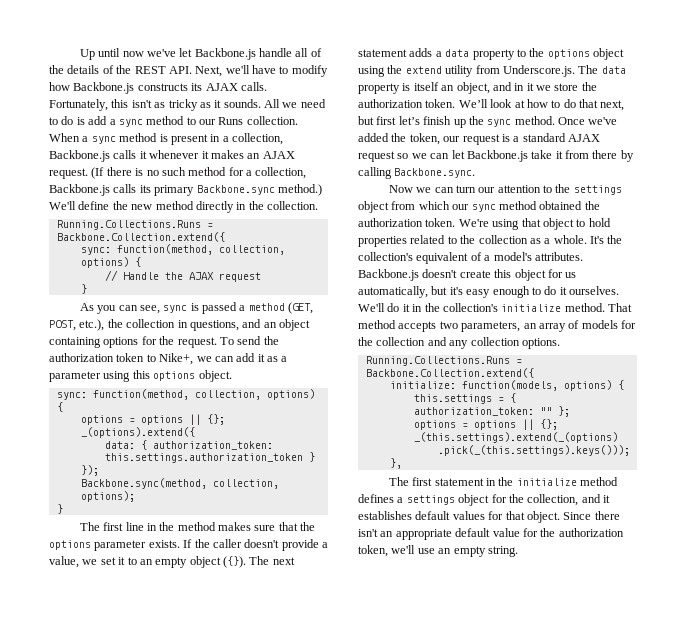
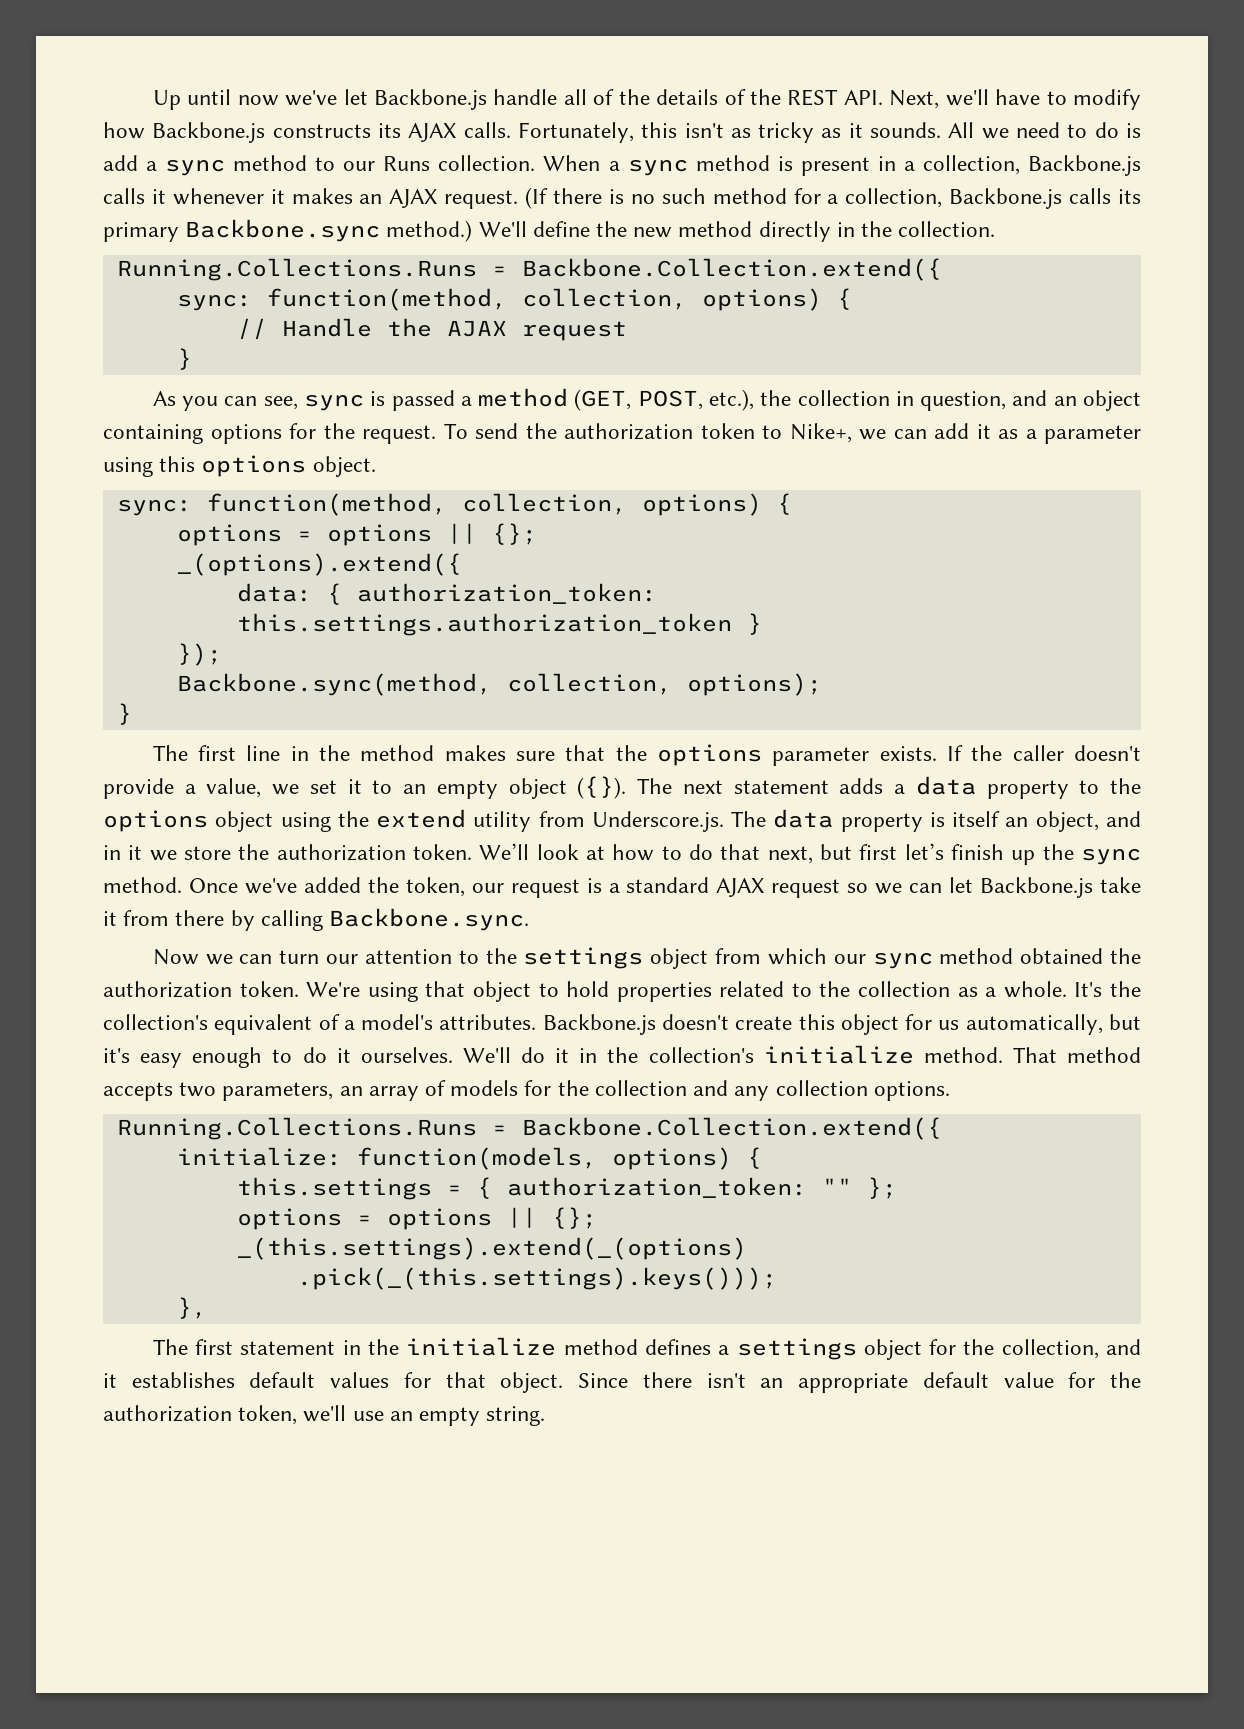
[189,320,239,331] questions, -> [920,391,1007,411] question,

